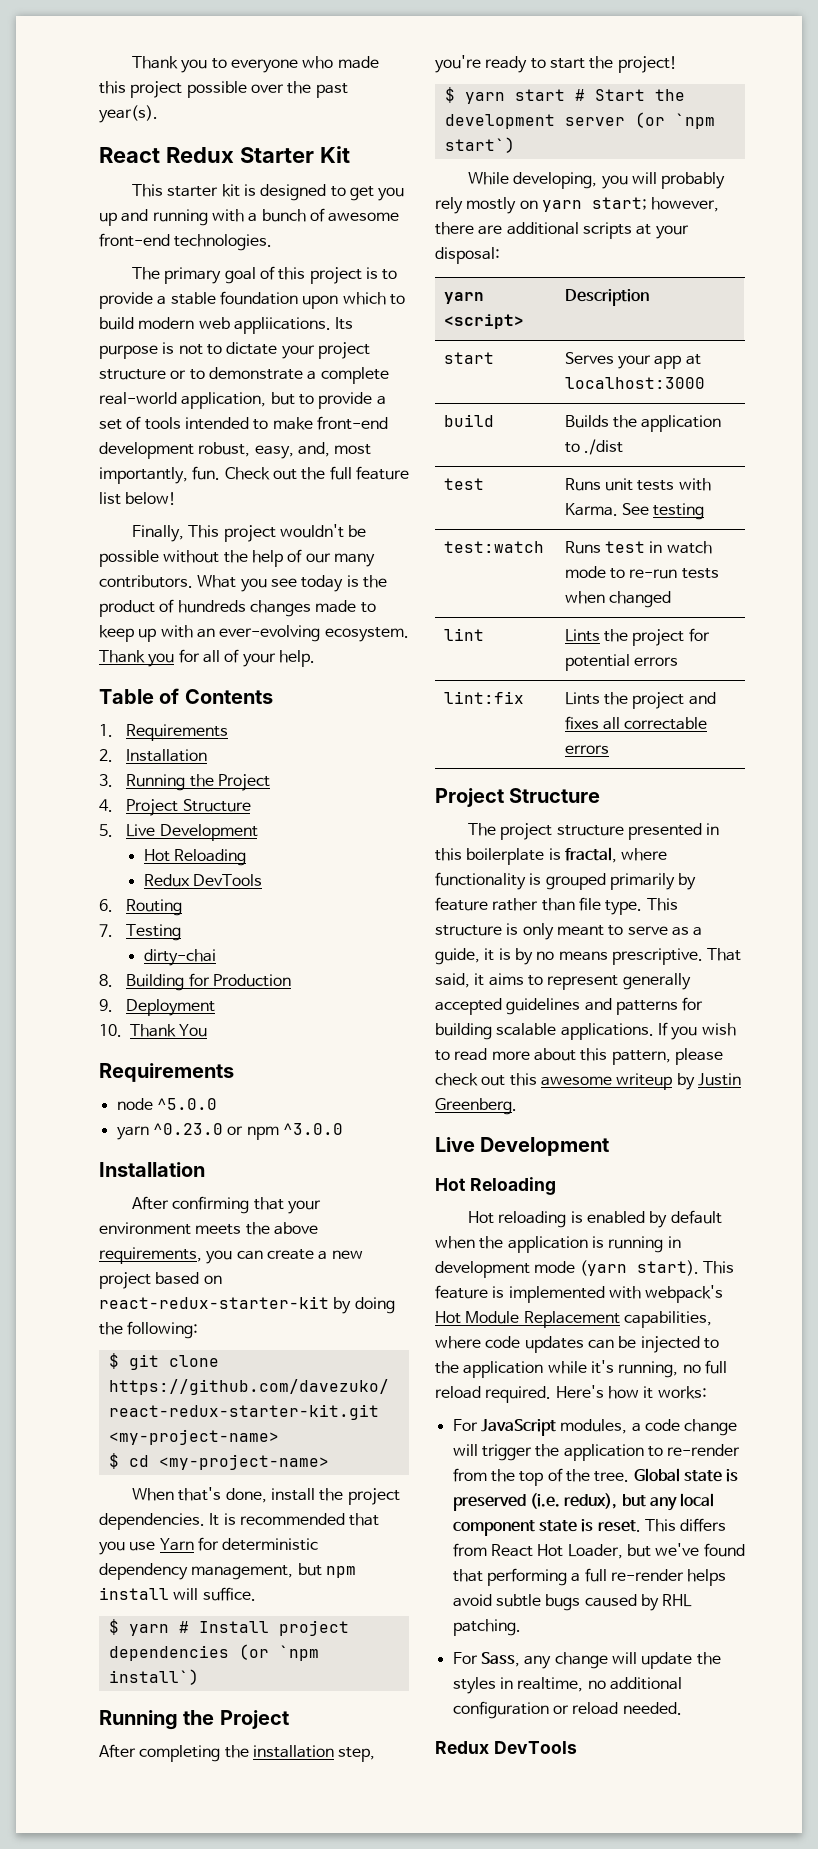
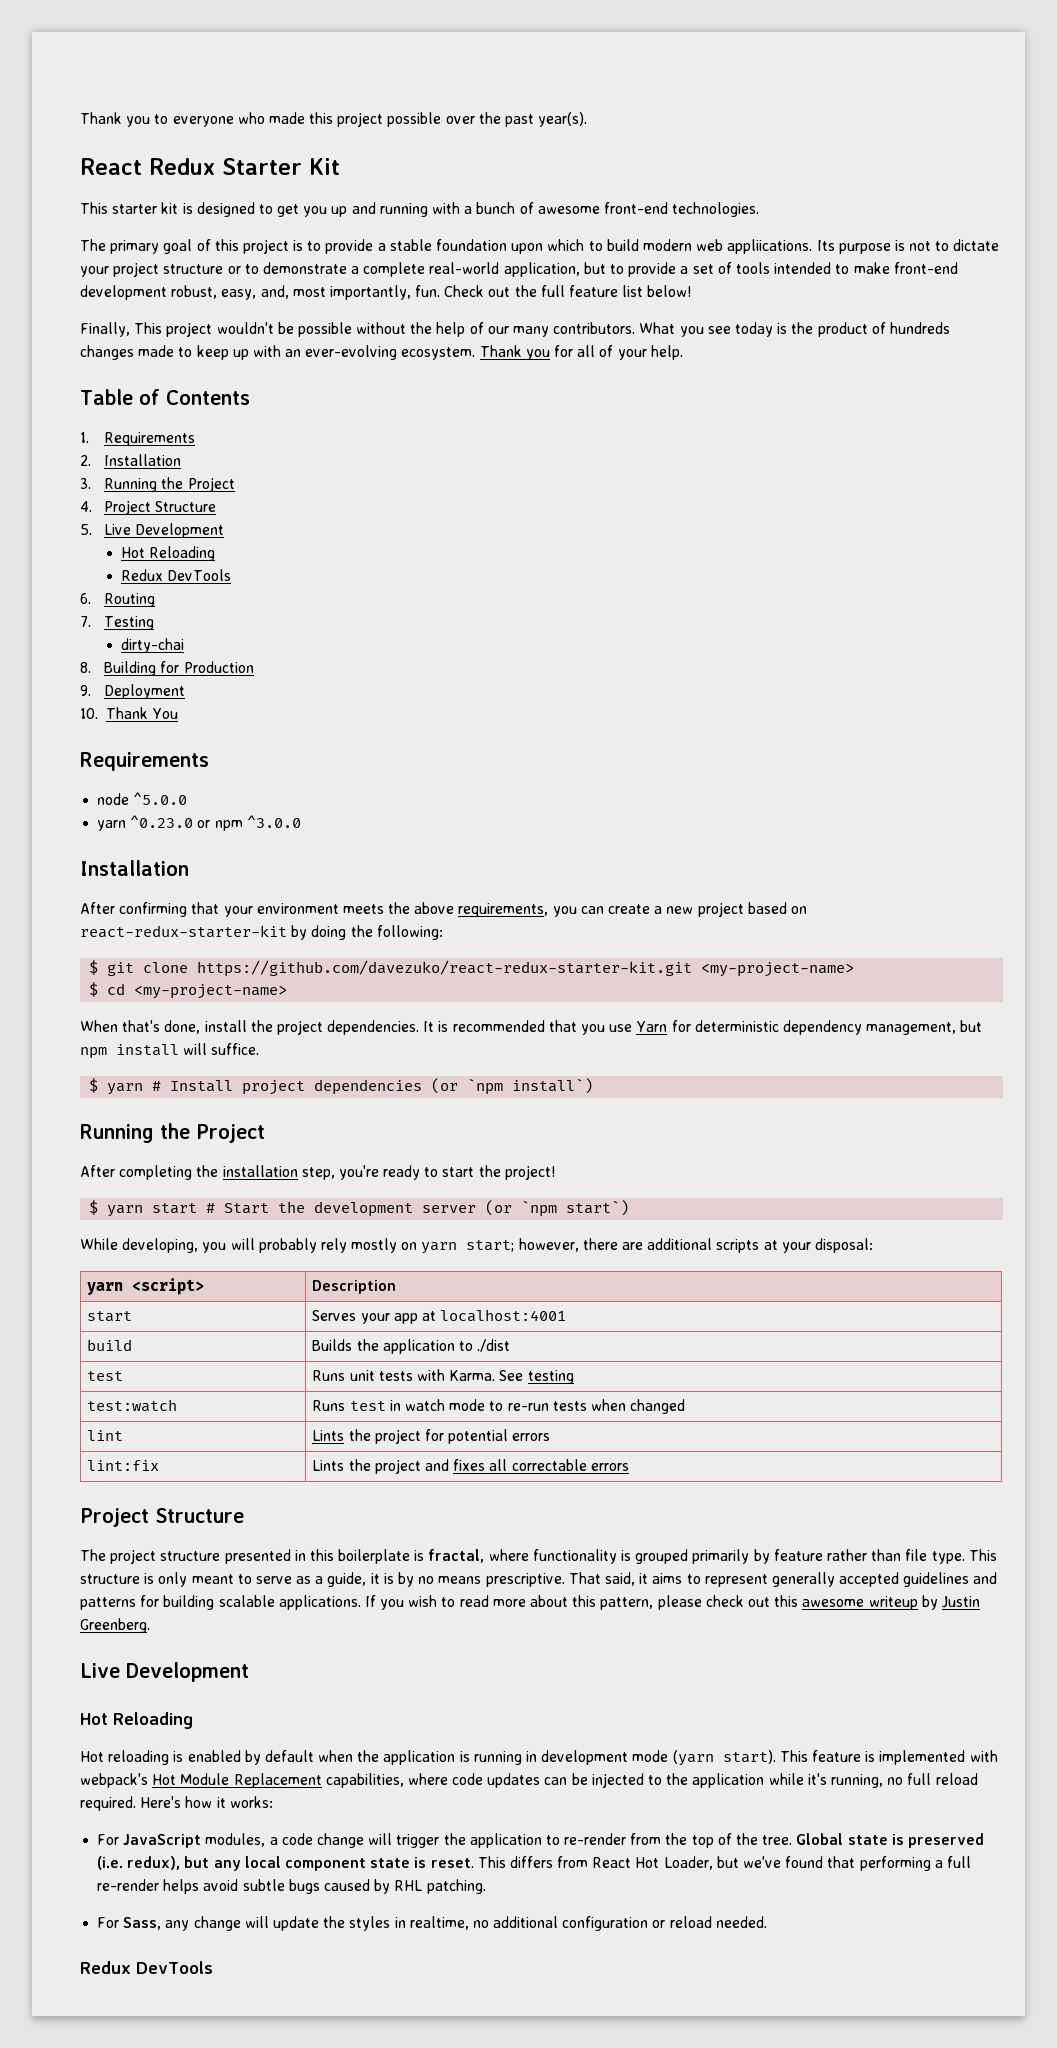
[564,377,705,389] localhost:3000 -> [440,1309,567,1322] localhost:4001

